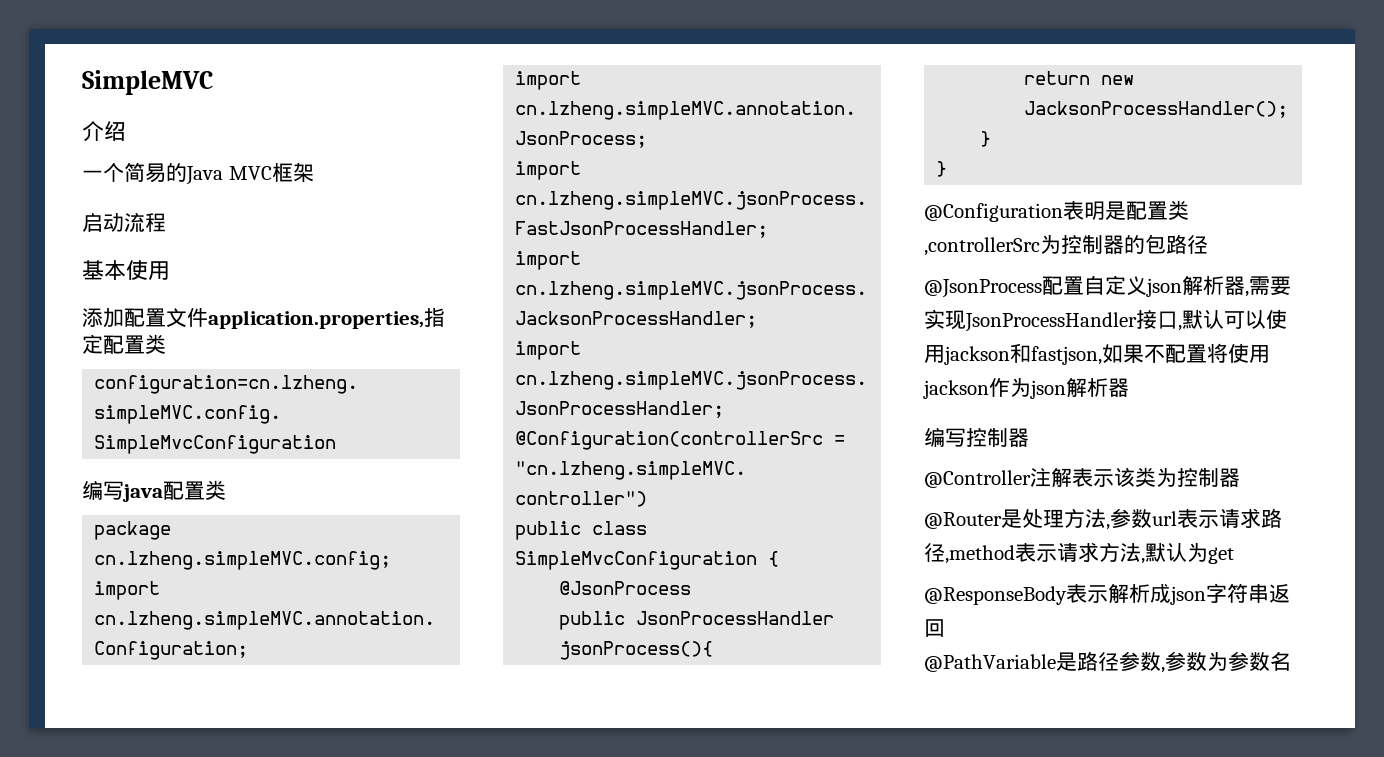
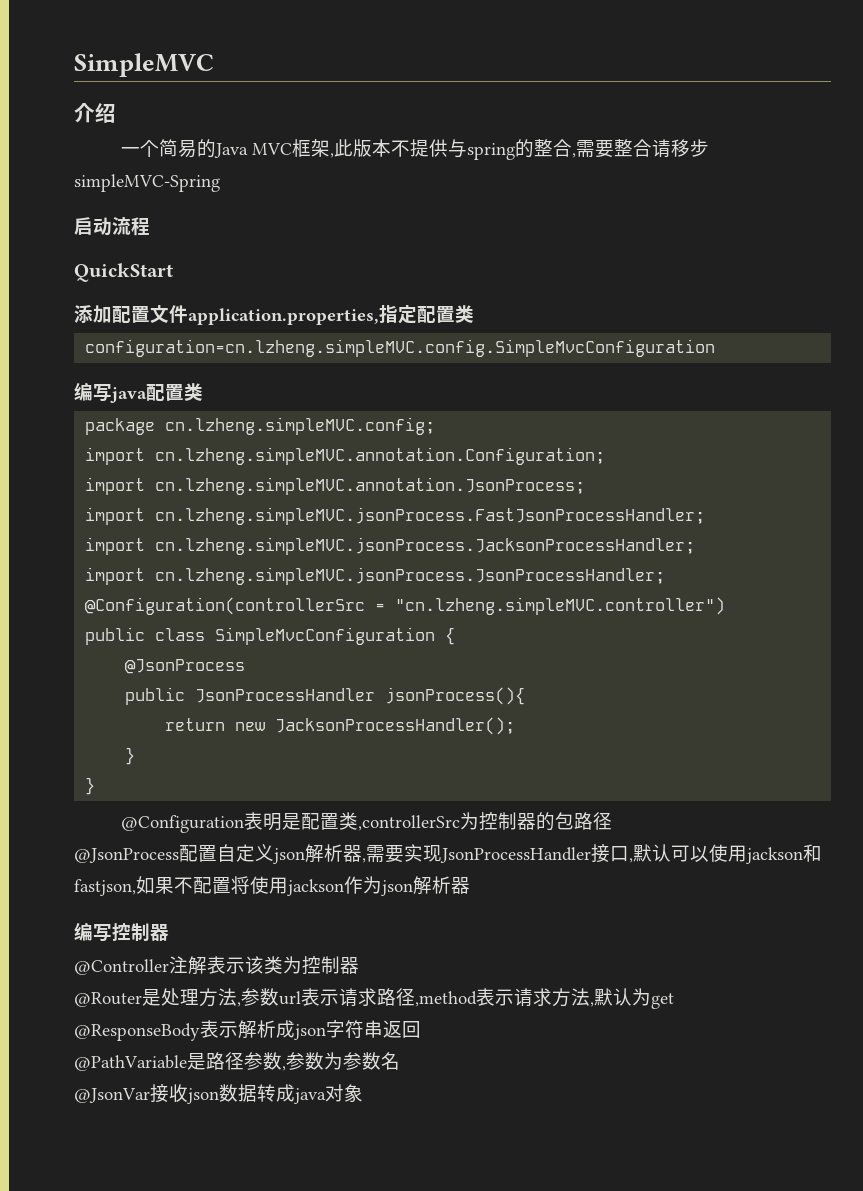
(314, 172) none -> [329,139,709,160] [74,174,220,192] ,此版本不提供与spring的整合,需要整合请移步simpleMVC-Spring
[82,260,170,280] 基本使用 -> [74,263,173,282] QuickStart
(1291, 661) none -> [74,1084,363,1104] // @JsonVar接收json数据转成java对象

